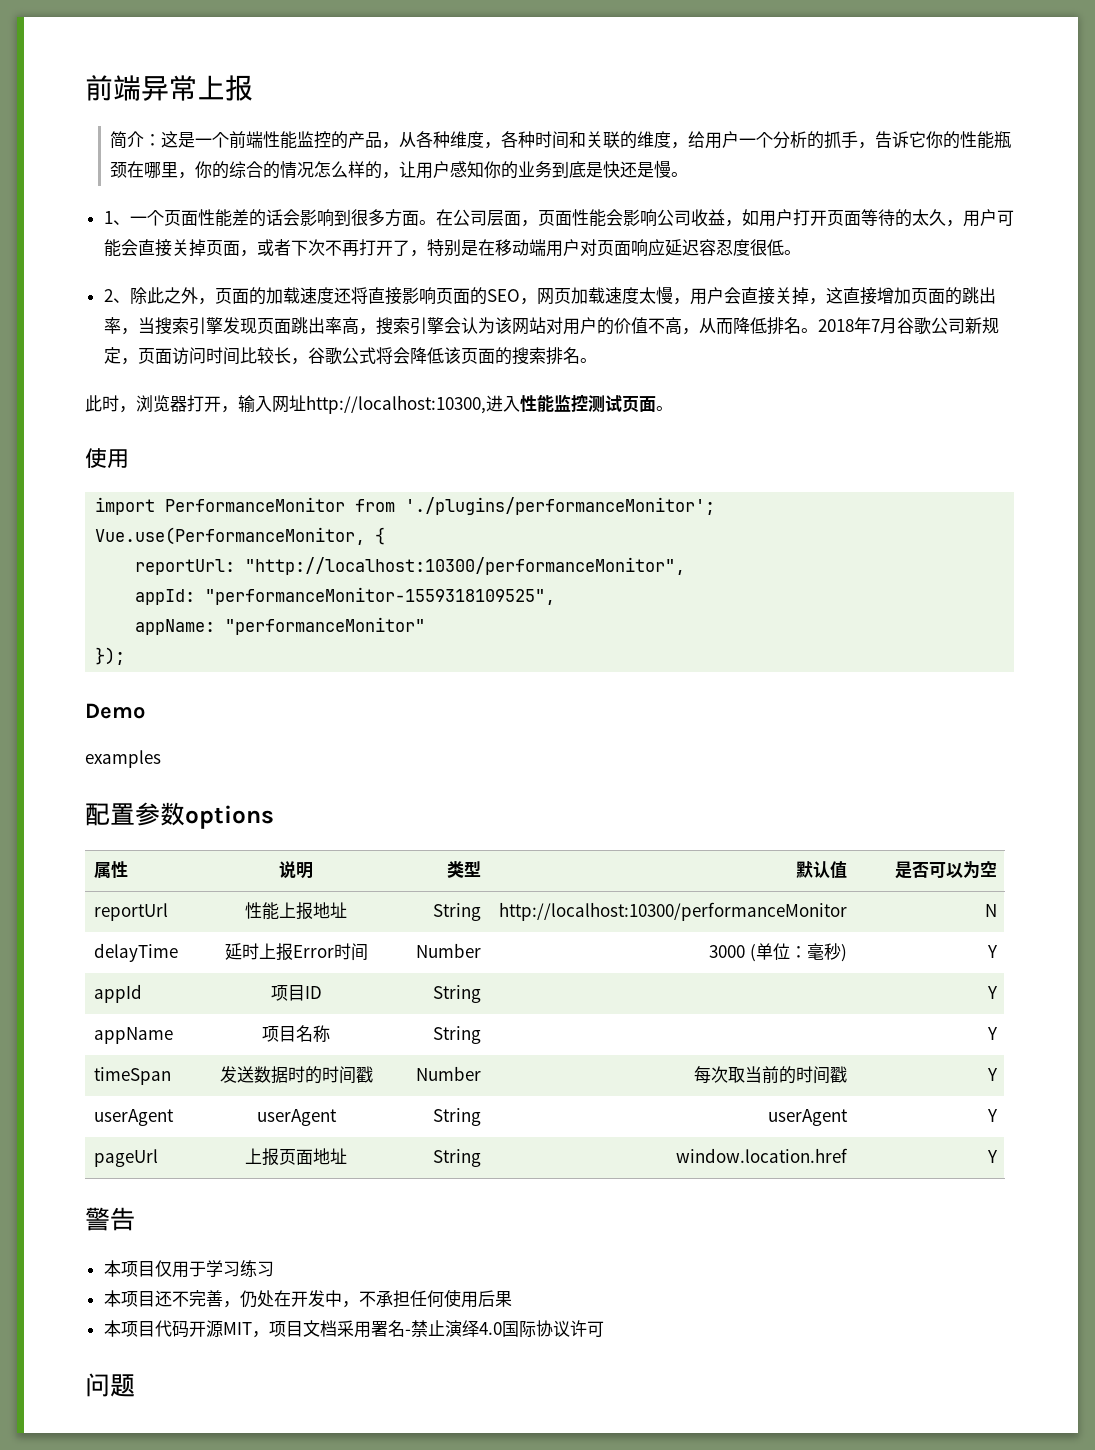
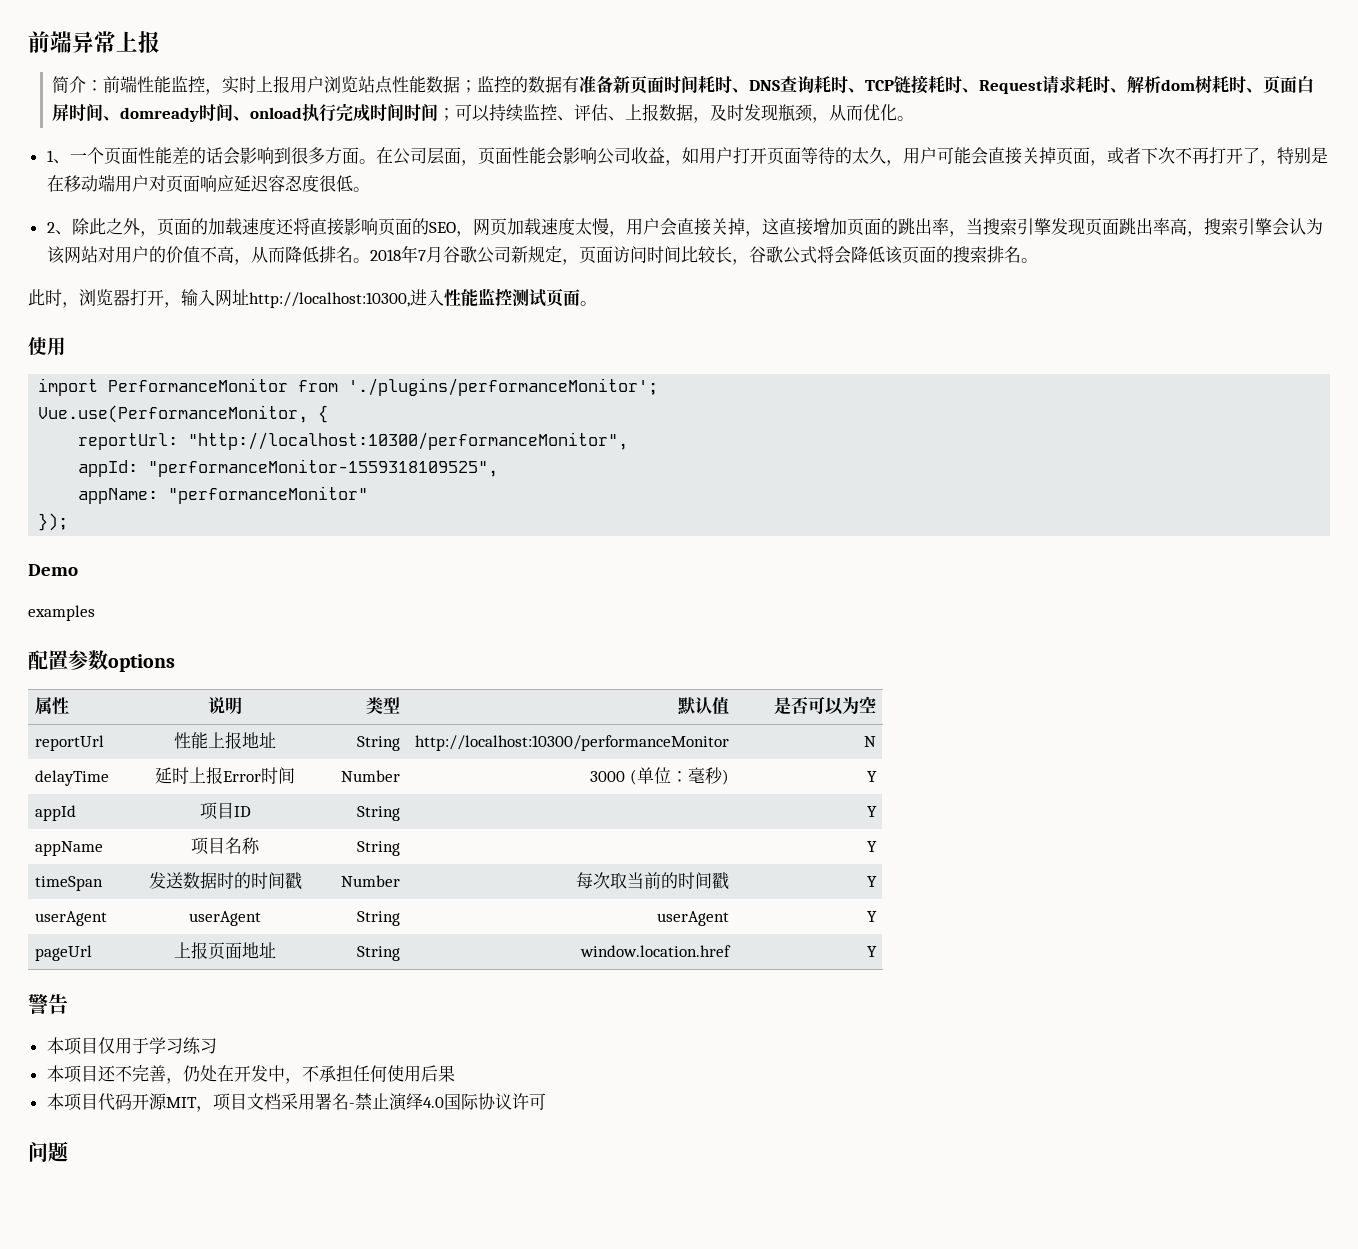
[161,131,230,148] 这是一个 -> (104, 85) none
[331,131,1012,149] [110,160,672,179] 的产品，从各种维度，各种时间和关联的维度，给用户一个分析的抓手，告诉它你的性能瓶颈在哪里，你的综合的情况怎么样的，让用户感知你的业务到底是快还是慢 -> [205,75,1315,95] [52,103,898,123] ，实时上报用户浏览站点性能数据；监控的数据有准备新页面时间耗时、DNS查询耗时、TCP链接耗时、Request请求耗时、解析dom树耗时、页面白屏时间、domready时间、onload执行完成时间时间；可以持续监控、评估、上报数据，及时发现瓶颈，从而优化

